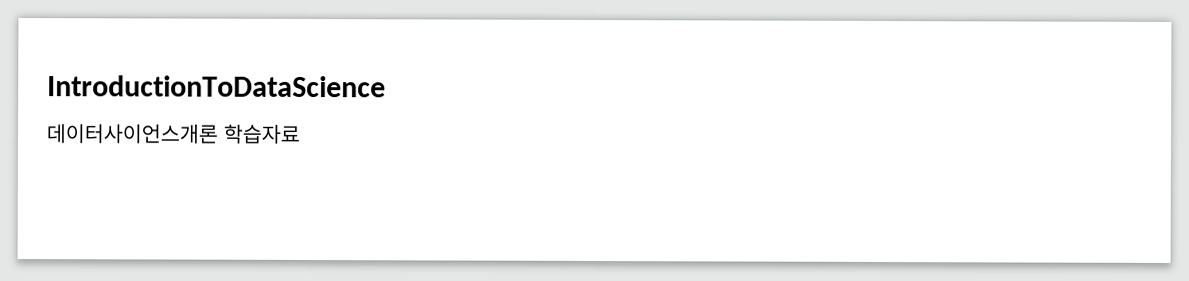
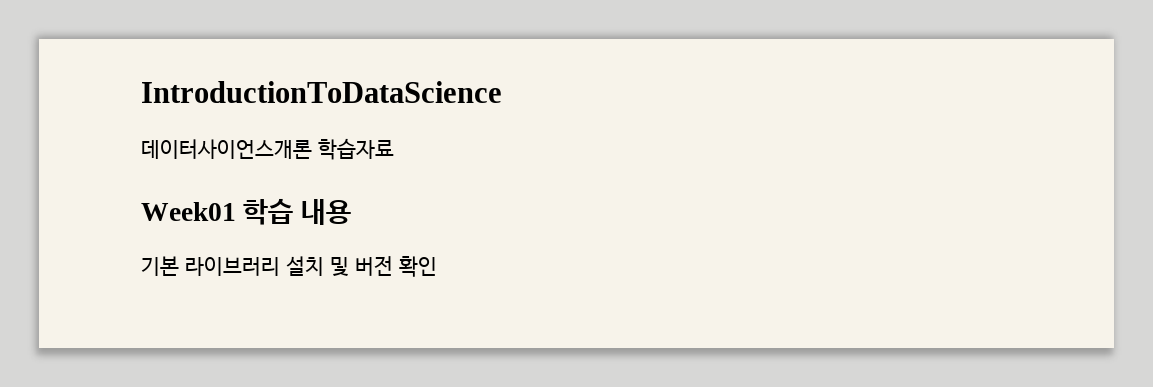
(301, 133) none -> [141,198,351,225] [141,256,437,277] // Week01 학습 내용 // 기본 라이브러리 설치 및 버전 확인

